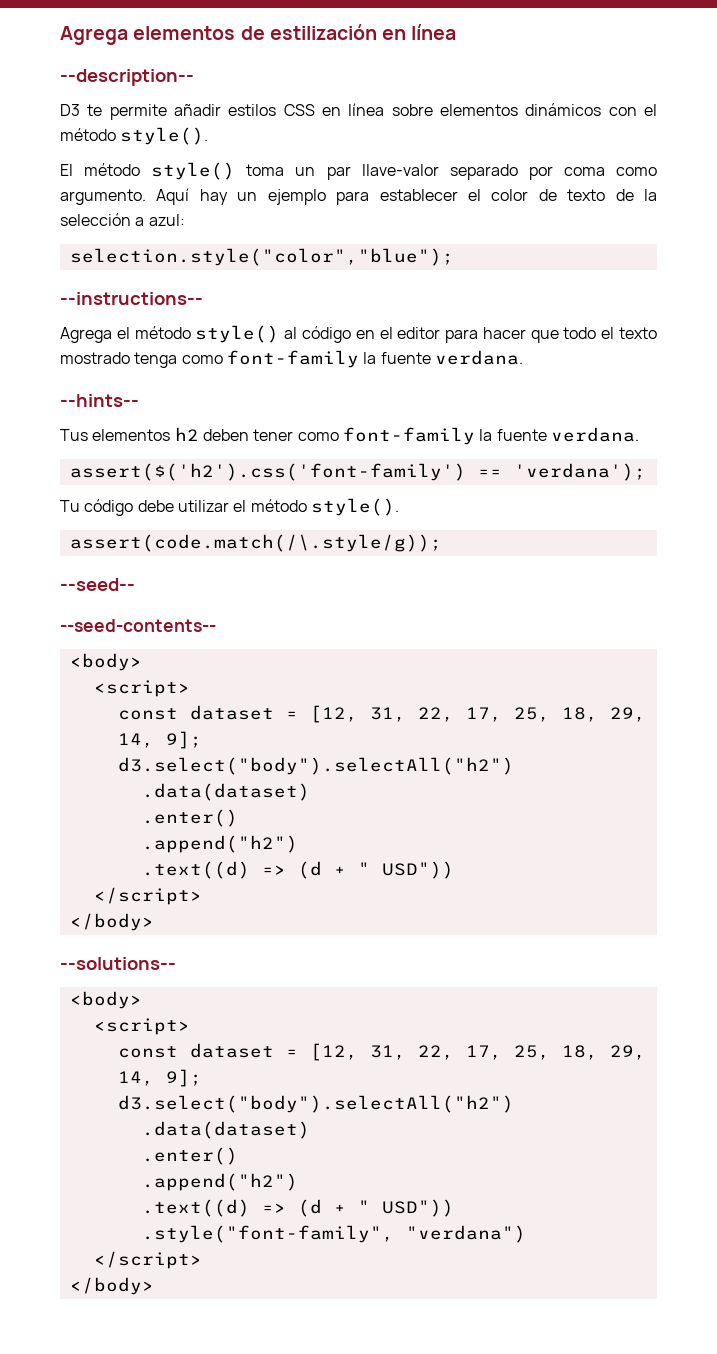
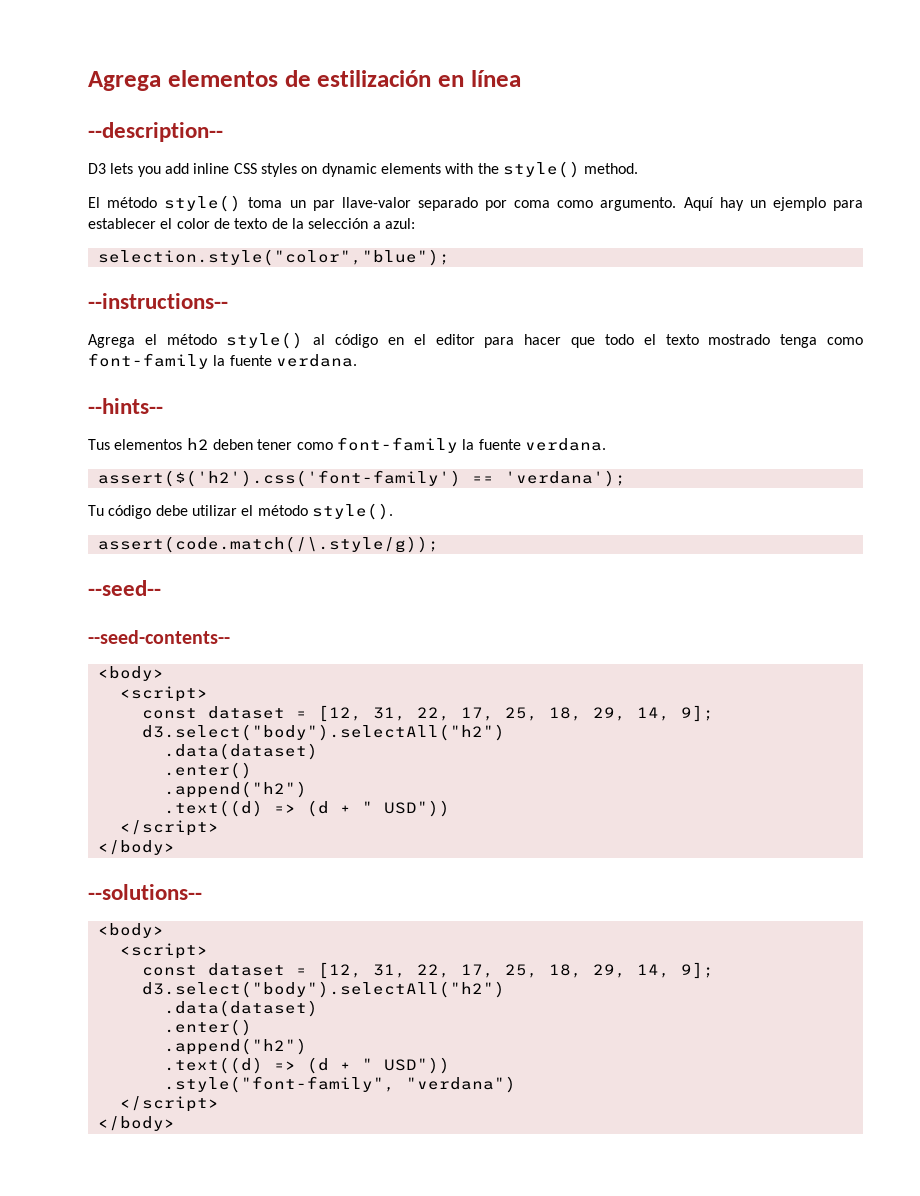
[87,103,657,120] [60,127,209,145] te permite añadir estilos CSS en línea sobre elementos dinámicos con el método style(). -> [110,161,639,178] lets you add inline CSS styles on dynamic elements with the style() method.

